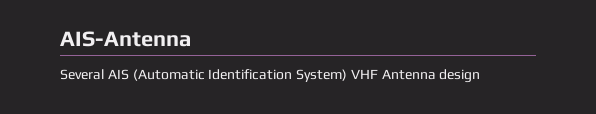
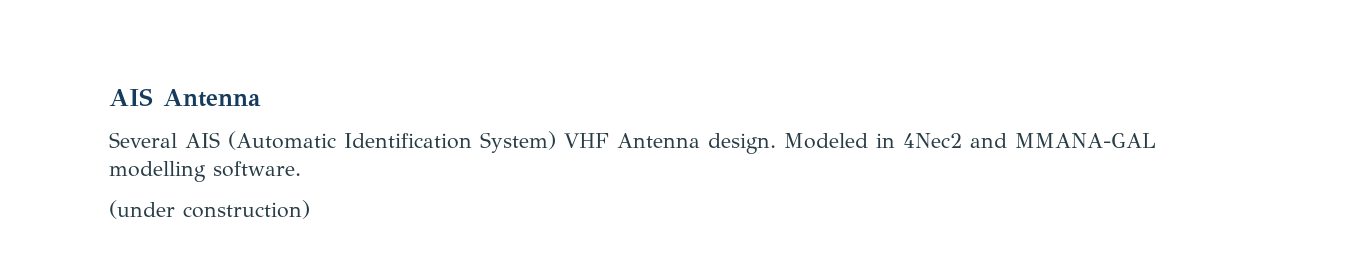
[60,31,191,47] AIS-Antenna -> [109,88,261,107] AIS Antenna
[439,69,481,83] design -> [708,133,1156,154] [109,161,301,182] [109,200,310,219] design. Modeled in 4Nec2 and MMANA-GAL modelling software. // (under construction)

